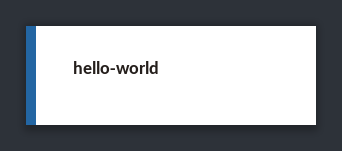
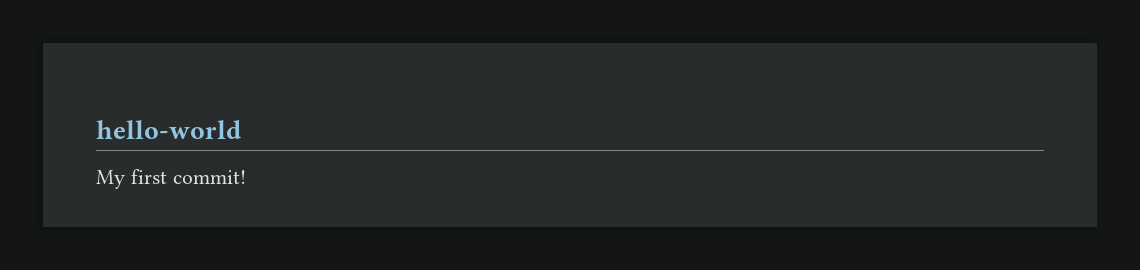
(159, 67) none -> [96,169,246,189] // My first commit!

